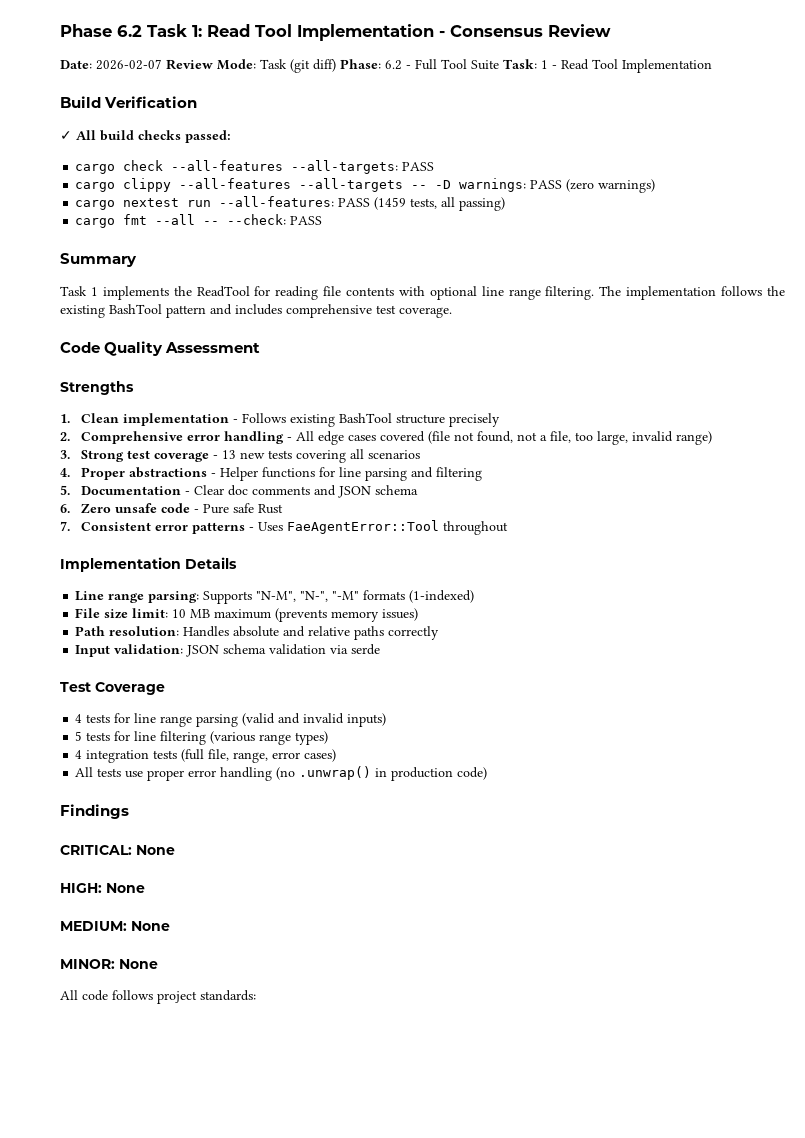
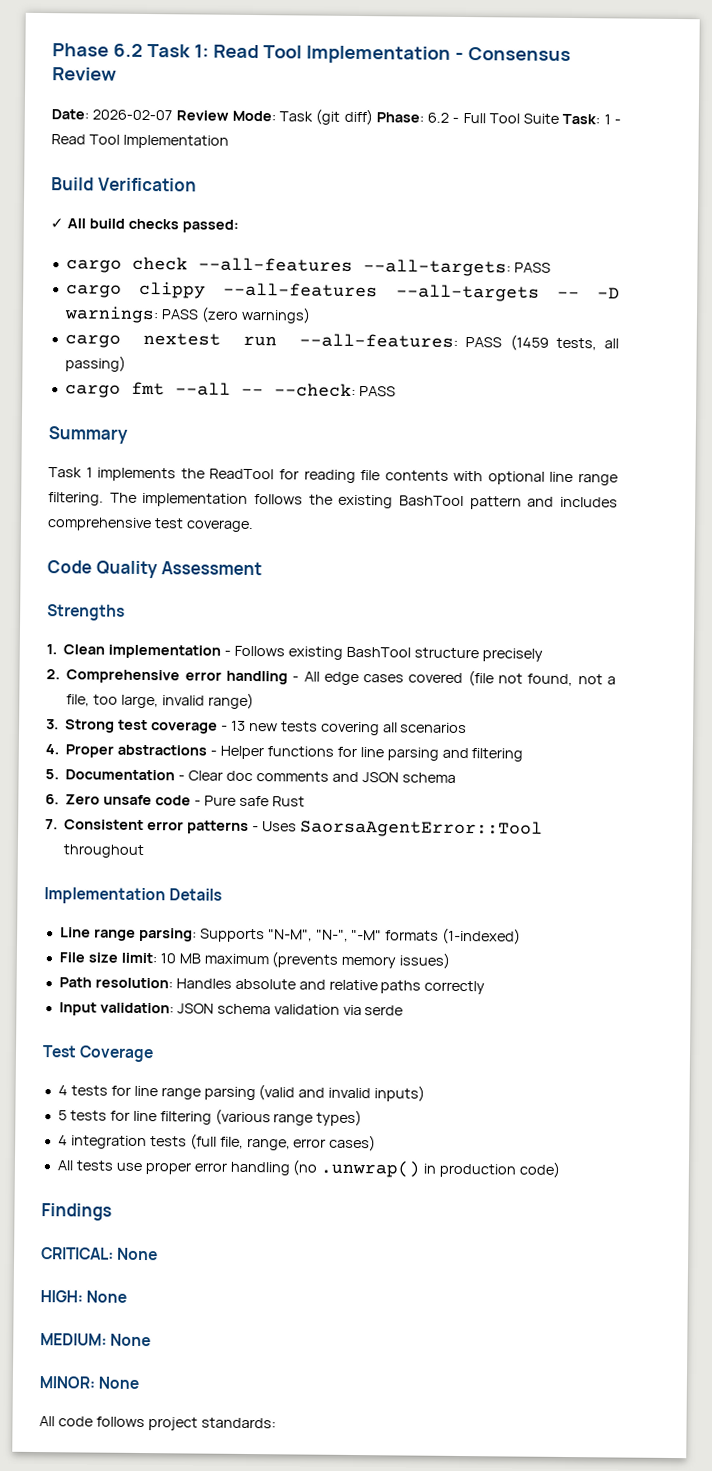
[287,520,440,534] FaeAgentError::Tool -> [299,819,543,838] SaorsaAgentError::Tool

